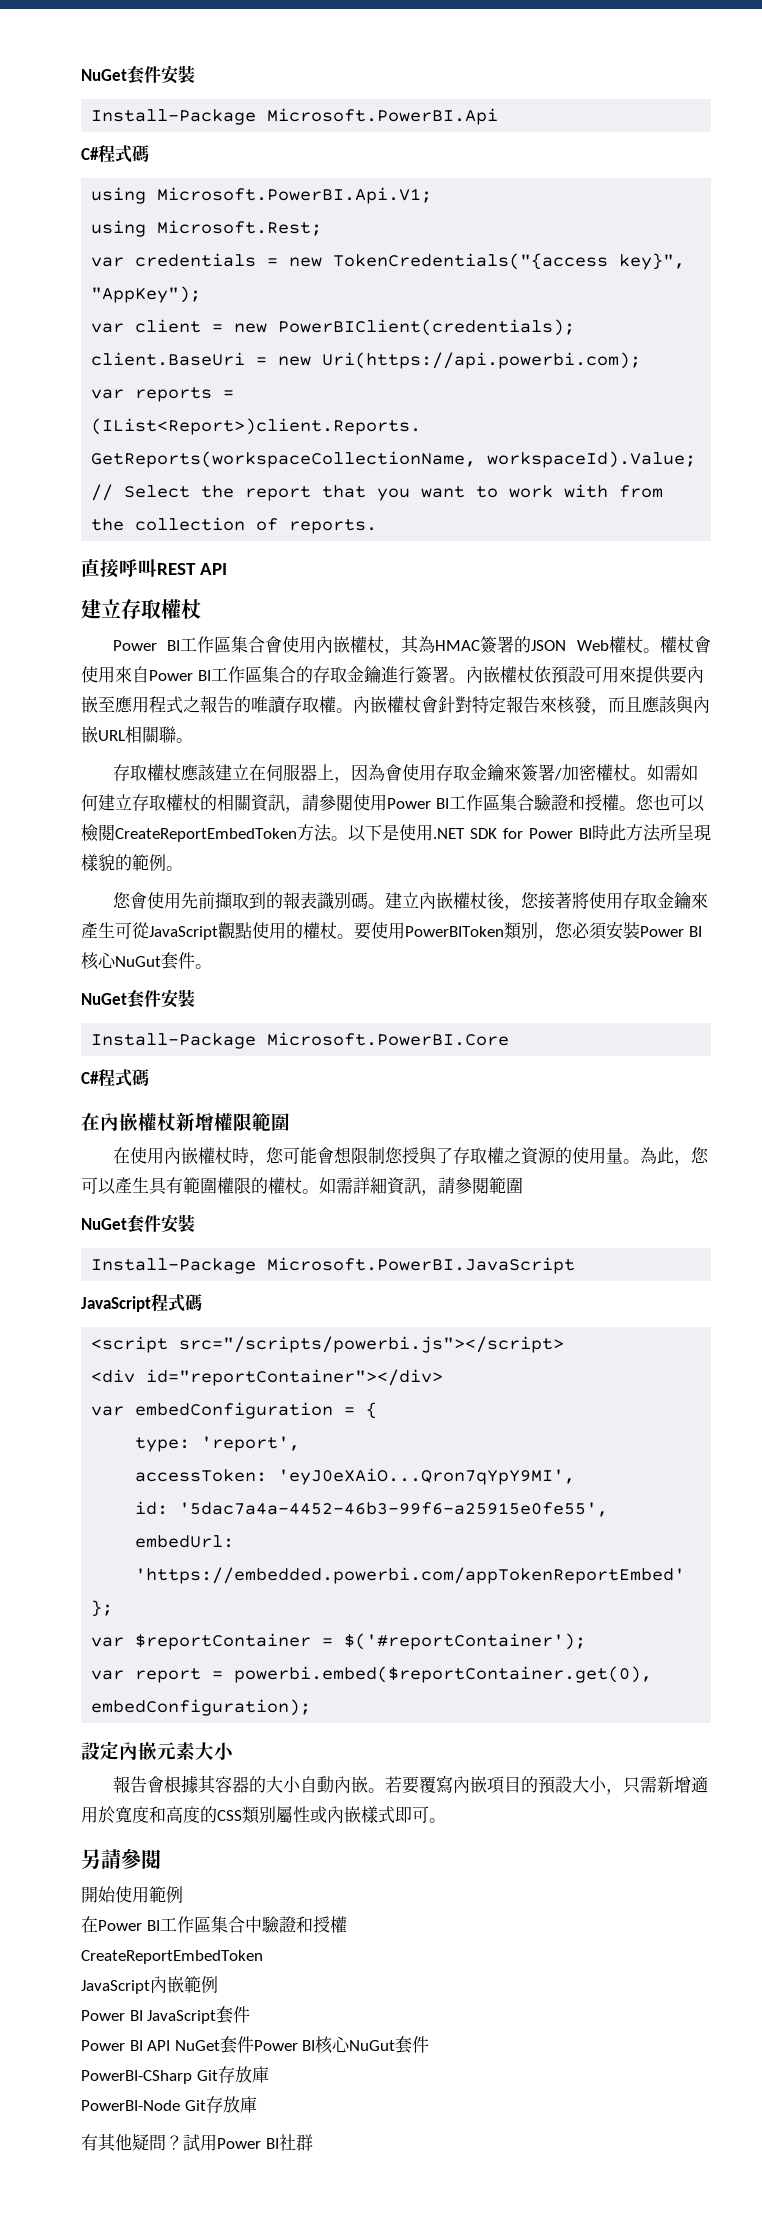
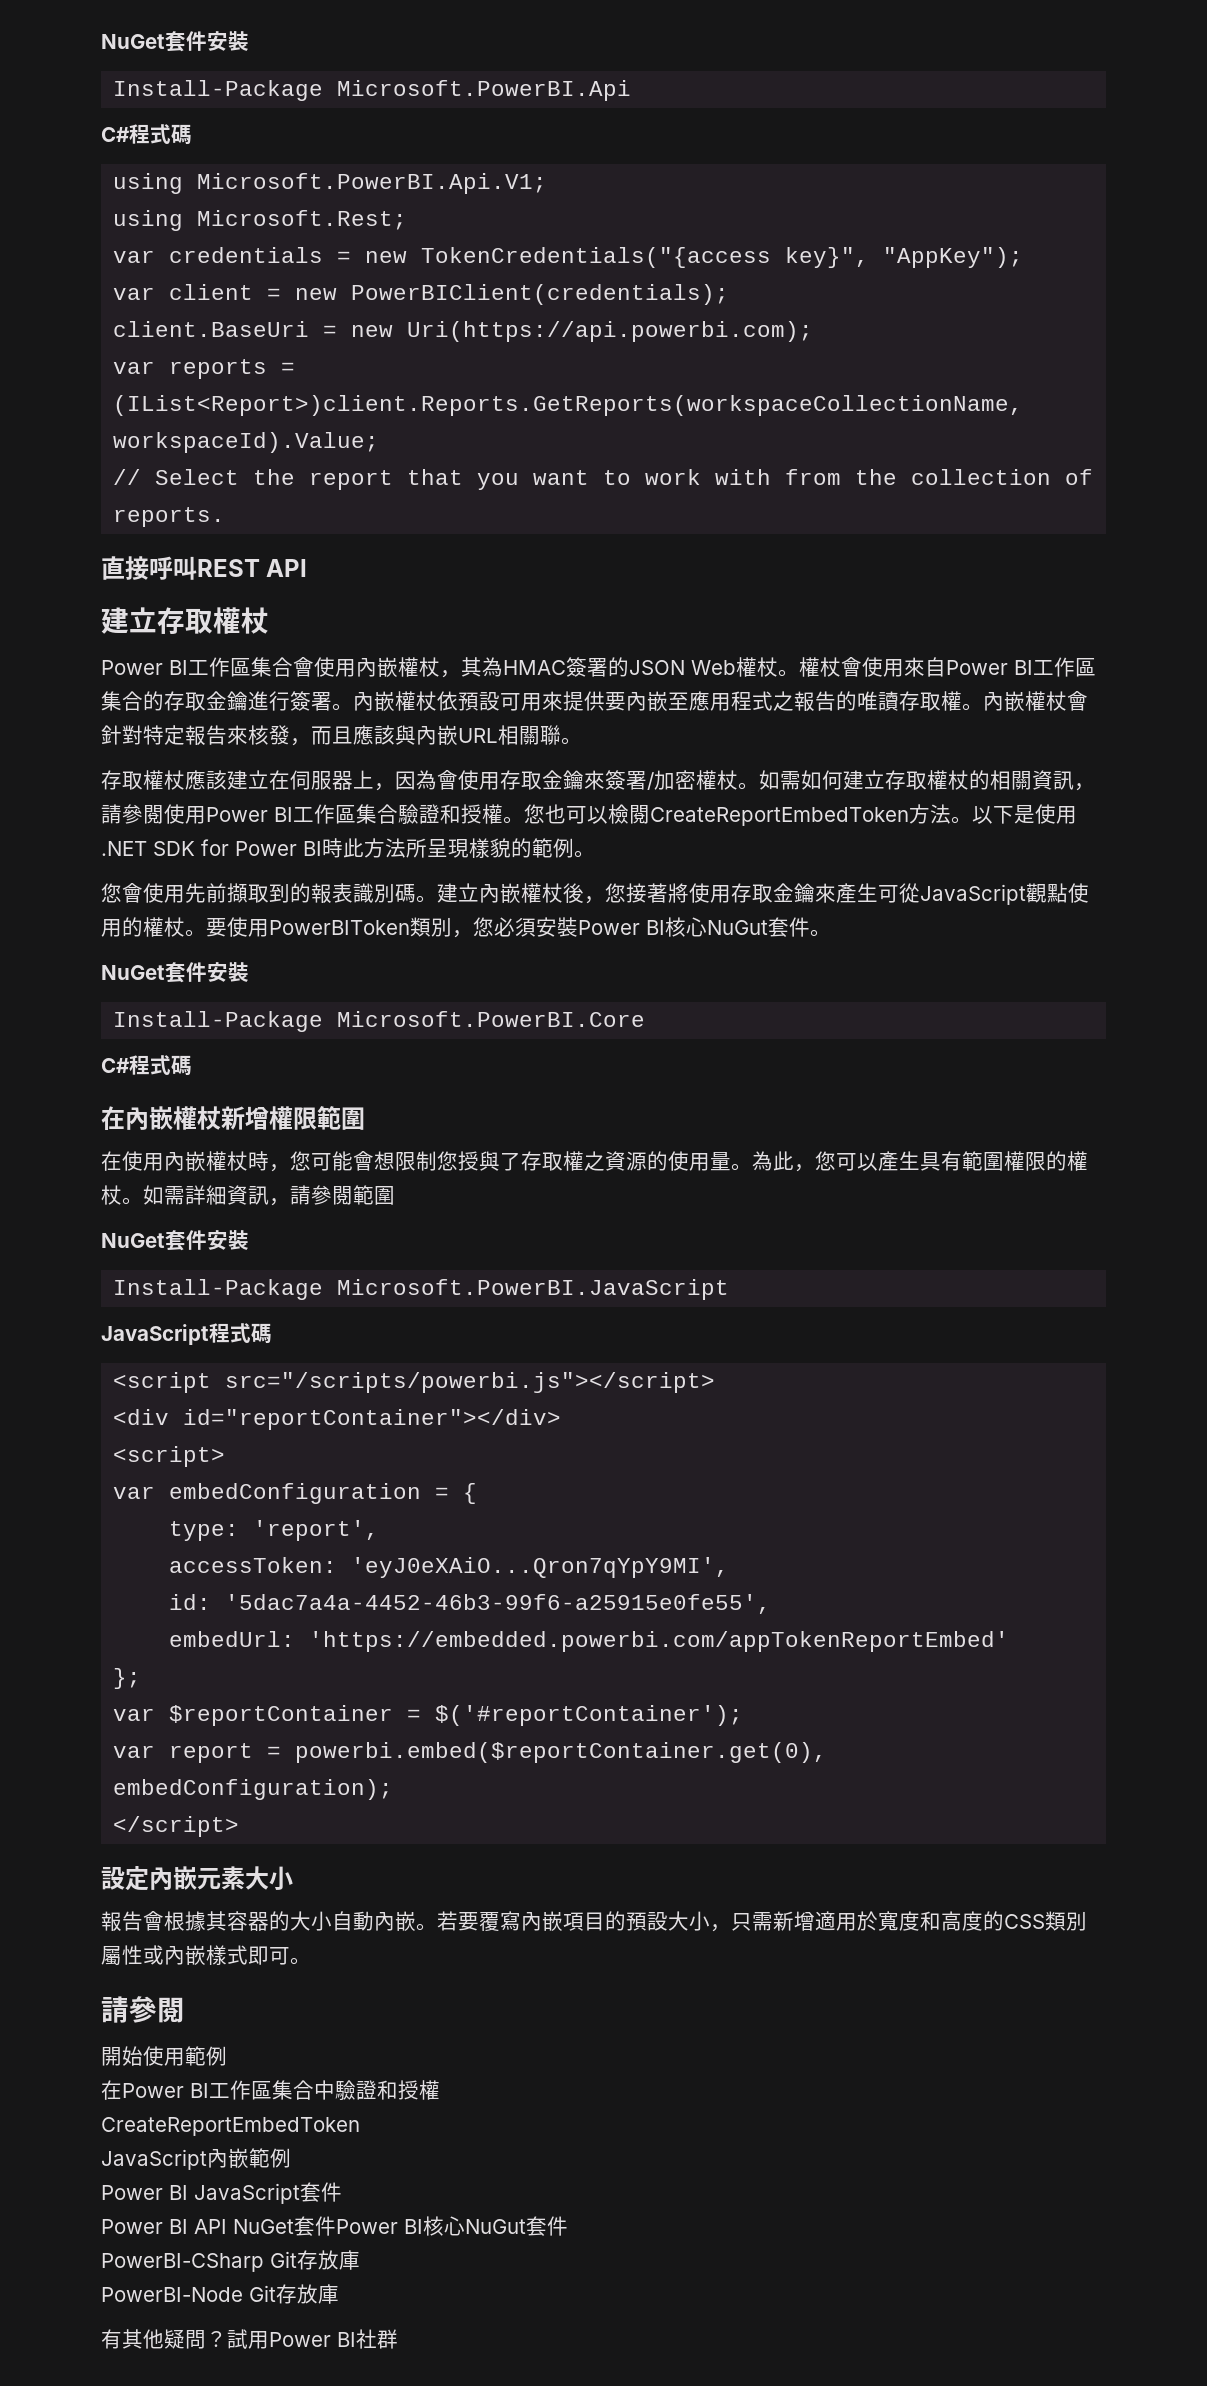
(444, 1377) none -> [113,1446,226,1467] // <script>
(312, 1707) none -> [113,1816,240,1837] // </script>
[81,1849,101,1869] 另 -> (311, 1961) none

